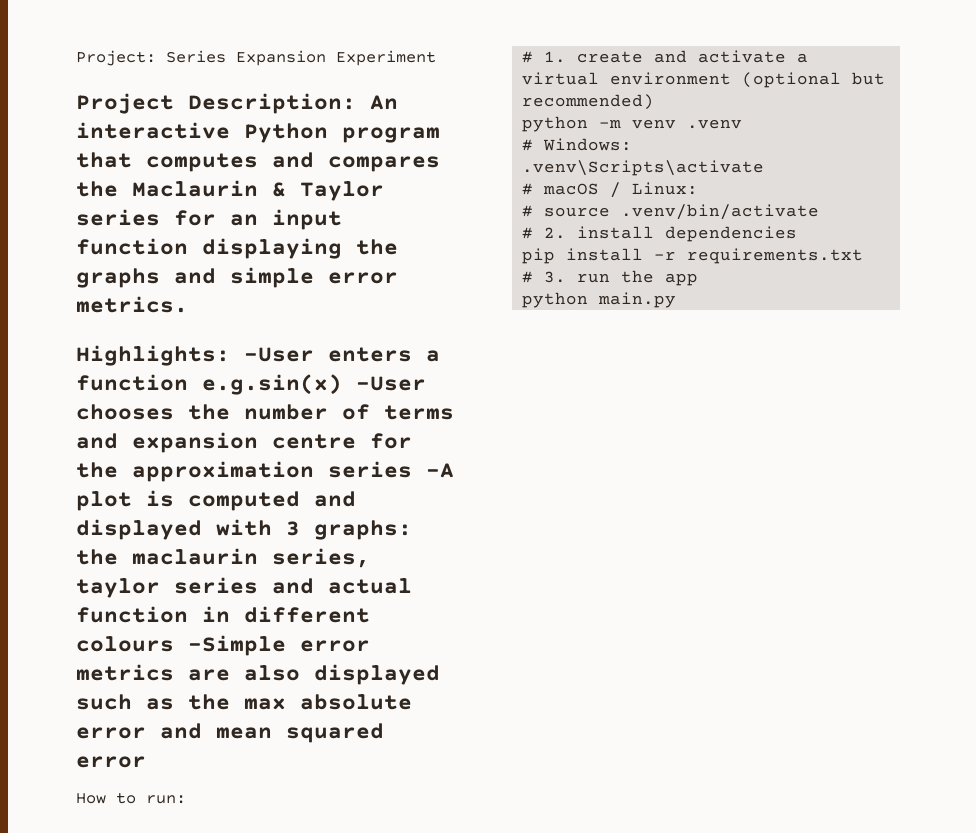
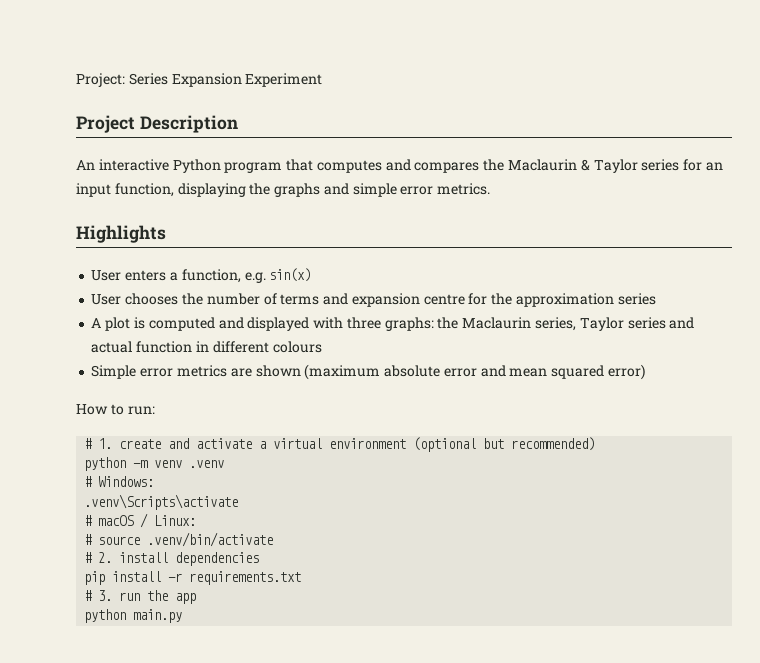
[188,93,356,114] Description: -> [139,115,238,133] Description //
[76,238,188,255] function -> [114,183,174,197] function,
[76,345,440,366] [76,374,426,395] Highlights: -User enters a function e.g.sin(x) -User -> [76,225,166,243] [91,268,312,283] [91,294,122,305] Highlights // User enters a function, e.g. sin(x) // User
[426,463,454,478] -A -> [91,318,102,328] // A
[286,521,300,536] 3 -> [346,317,381,329] three
[132,548,370,568] [76,578,160,598] maclaurin series, taylor -> [462,317,624,331] Maclaurin series, Taylor
[188,635,286,656] -Simple -> [91,365,137,379] // Simple
[244,664,440,685] [76,694,286,710] also displayed such as the max -> [255,364,381,380] shown (maximum
[76,756,146,768] error -> [607,364,645,380] error)

